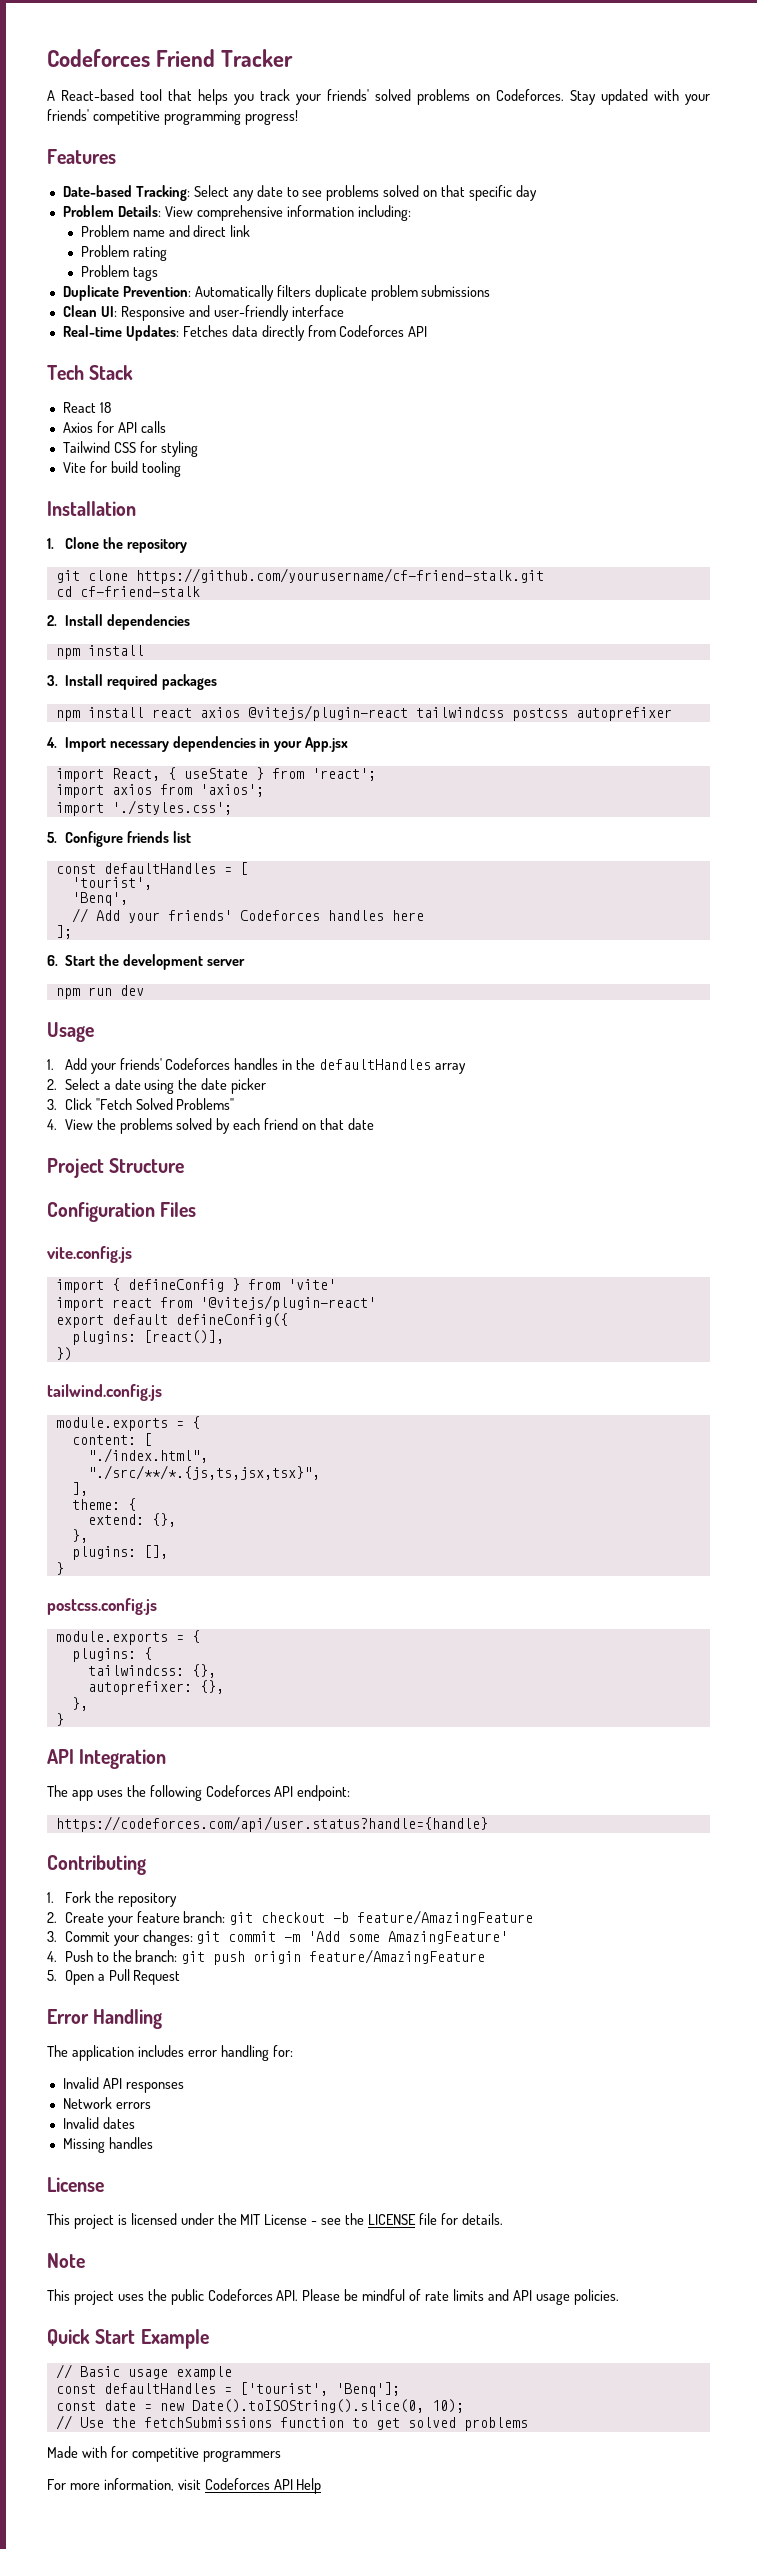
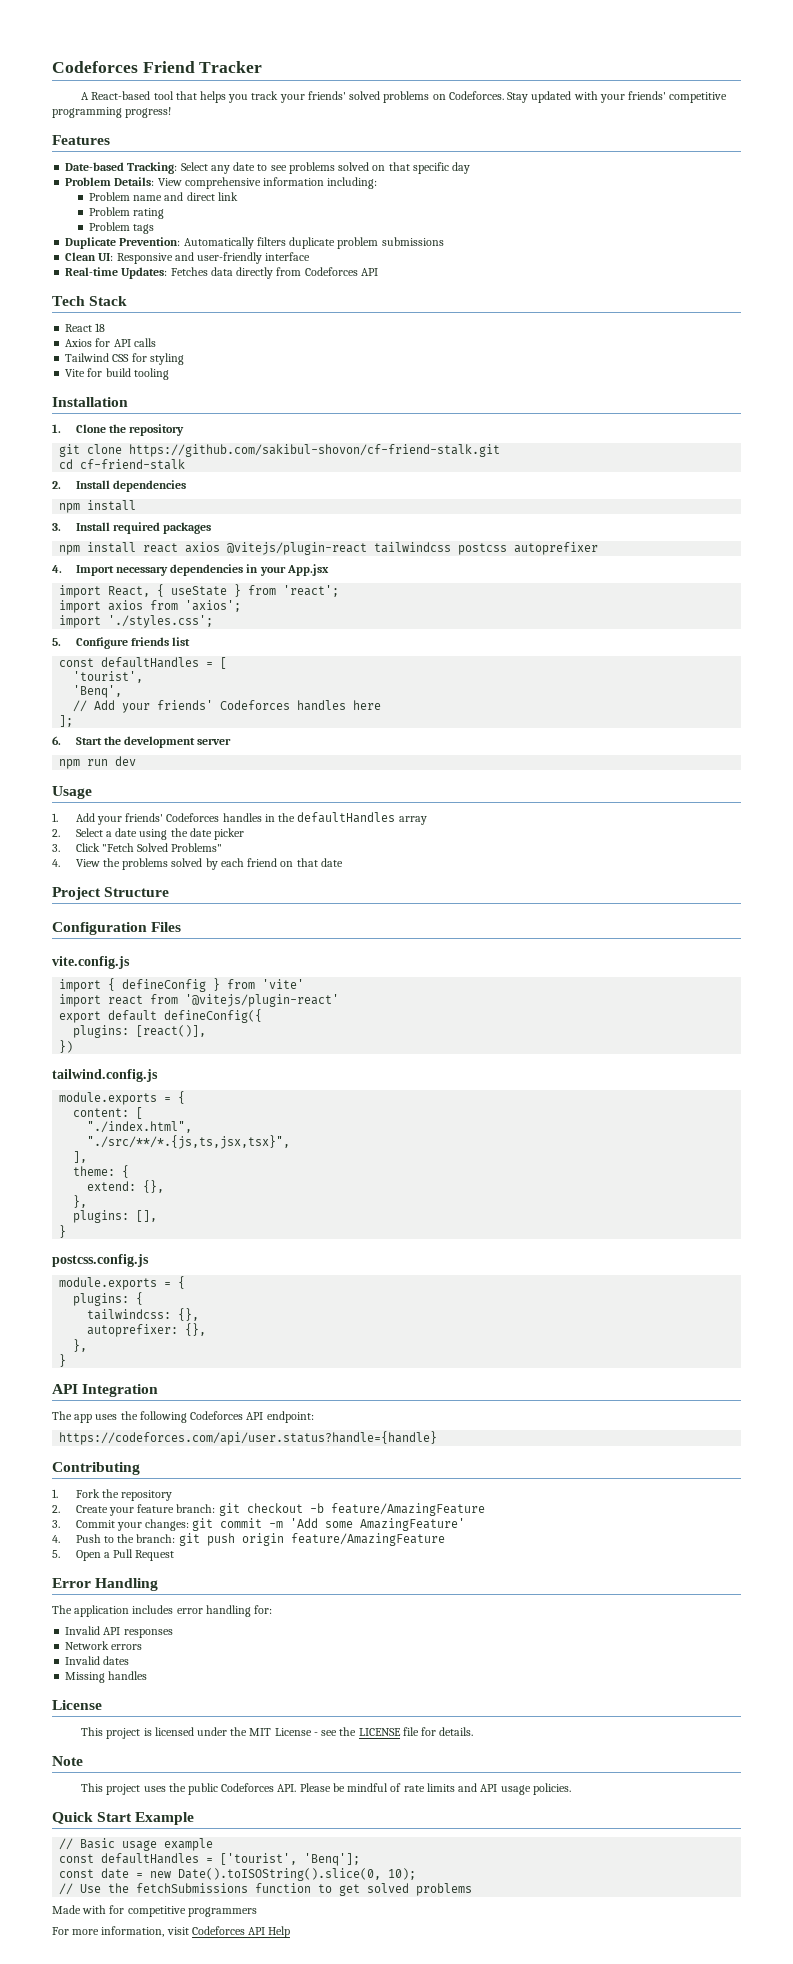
[135,568,544,584] https://github.com/yourusername/cf-friend-stalk.git -> [129,444,501,457] https://github.com/sakibul-shovon/cf-friend-stalk.git

